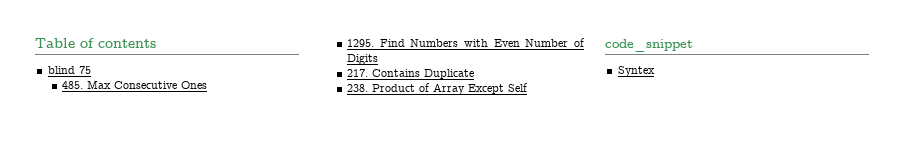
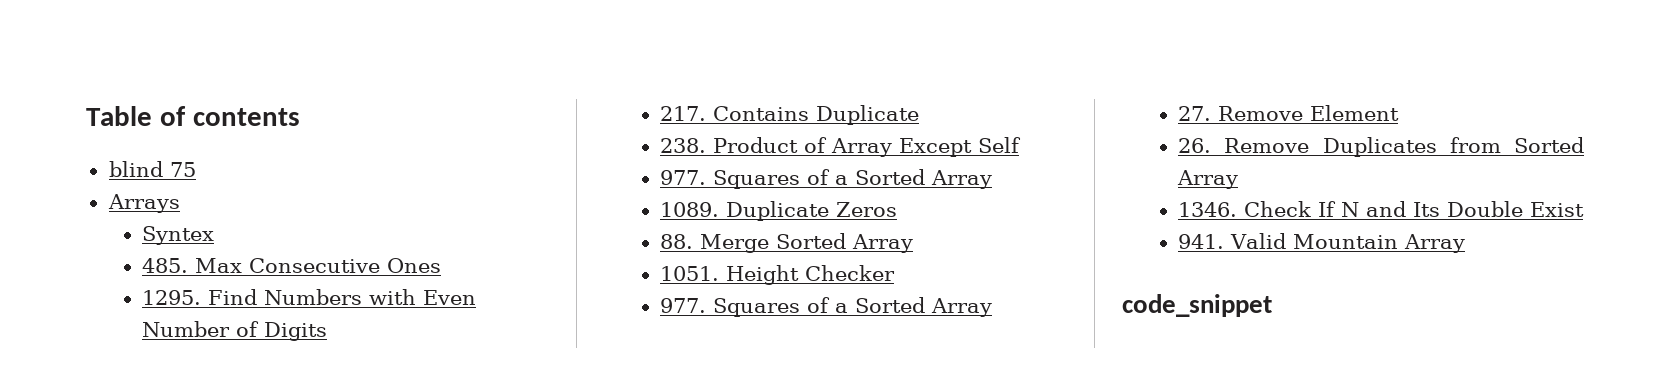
(91, 70) none -> [107,194,180,213] [142,226,215,245] // Arrays // Syntex
(528, 87) none -> [660,169,993,189] [660,201,898,221] [660,233,914,253] [660,265,896,285] [660,297,993,317] [1178,105,1400,121] [1178,137,1584,157] [1177,170,1239,189] [1178,201,1585,217] [1178,233,1466,253] // 977. Squares of a Sorted Array // 1089. Duplicate Zeros // 88. Merge Sorted Array // 1051. Height Checker // 977. Squares of a Sorted Array // 27. Remove Element // 26. Remove Duplicates from Sorted Array // 1346. Check If N and Its Double Exist // 941. Valid Mountain Array
[617,66,655,77] // Syntex -> (1272, 305) none

